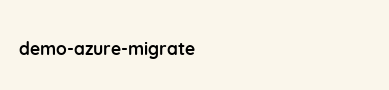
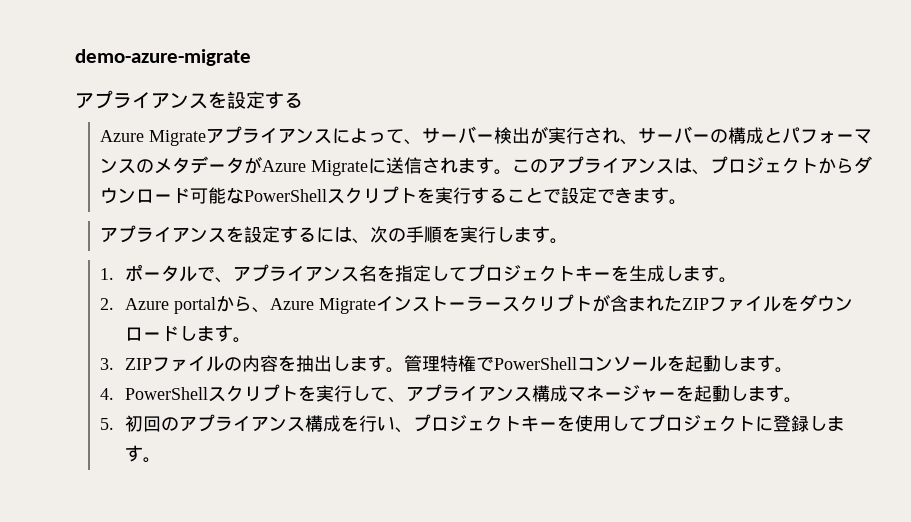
(195, 50) none -> [75,90,303,109] [100,126,873,146] [100,156,873,176] [100,186,688,205] [100,225,569,244] [100,264,738,283] [100,294,854,314] [125,325,252,343] [100,355,794,373] [100,384,803,403] [100,414,846,433] [125,445,162,463] // アプライアンスを設定する // Azure Migrateアプライアンスによって、サーバー検出が実行され、サーバーの構成とパフォーマンスのメタデータがAzure Migrateに送信されます。このアプライアンスは、プロジェクトからダウンロード可能なPowerShellスクリプトを実行することで設定できます。 // アプライアンスを設定するには、次の手順を実行します。 // 1.ポータルで、アプライアンス名を指定してプロジェクトキーを生成します。 // 2. Azure portalから、Azure Migrateインストーラースクリプトが含まれたZIPファイルをダウンロードします。 // 3. ZIPファイルの内容を抽出します。管理特権でPowerShellコンソールを起動します。 // 4. PowerShellスクリプトを実行して、アプライアンス構成マネージャーを起動します。 // 5.初回のアプライアンス構成を行い、プロジェクトキーを使用してプロジェクトに登録します。

